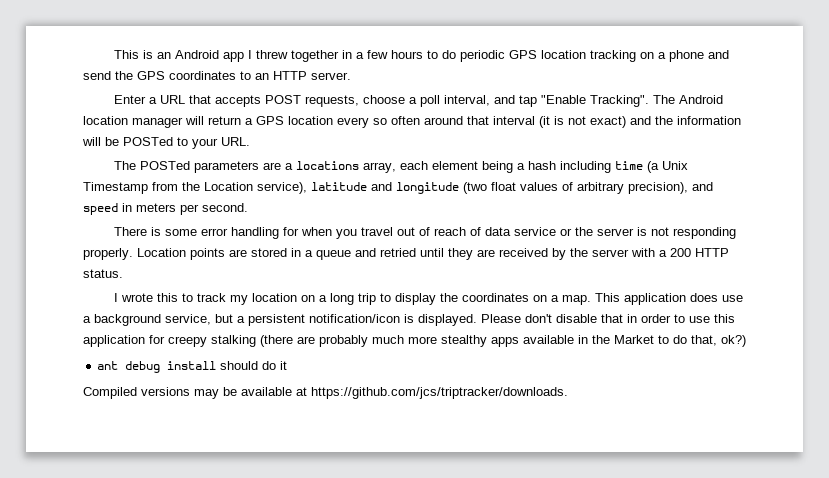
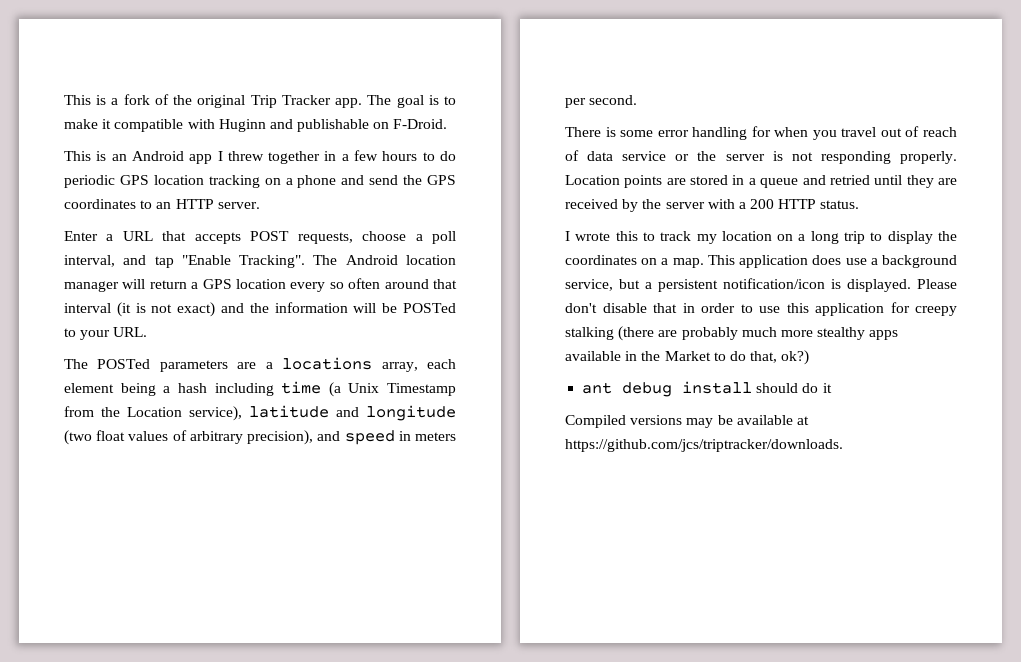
[113,50,153,59] This is -> [64,94,456,108] [64,119,448,132] [64,151,107,161] This is a fork of the original Trip Tracker app. The goal is to make it compatible with Huginn and publishable on F-Droid. // This is

